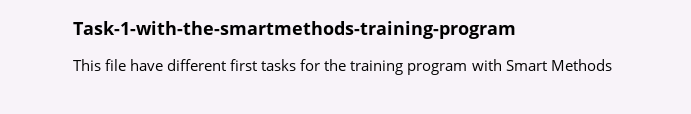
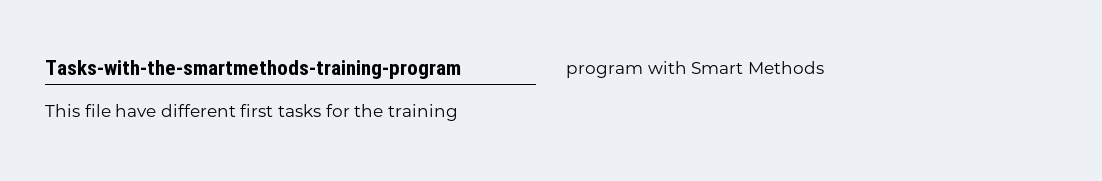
[73,21,516,39] Task-1-with-the-smartmethods-training-program -> [45,60,461,79] Tasks-with-the-smartmethods-training-program

